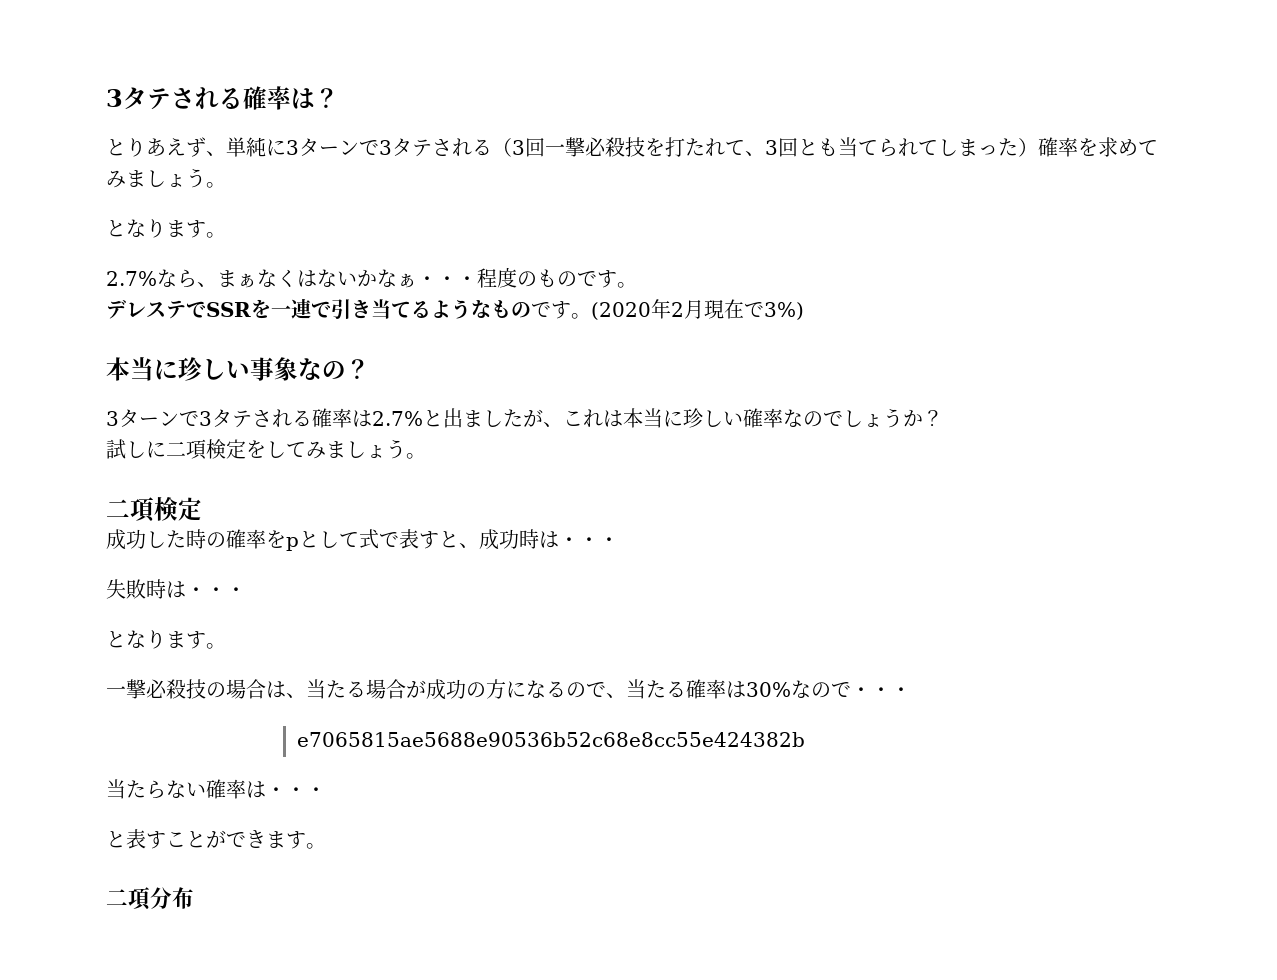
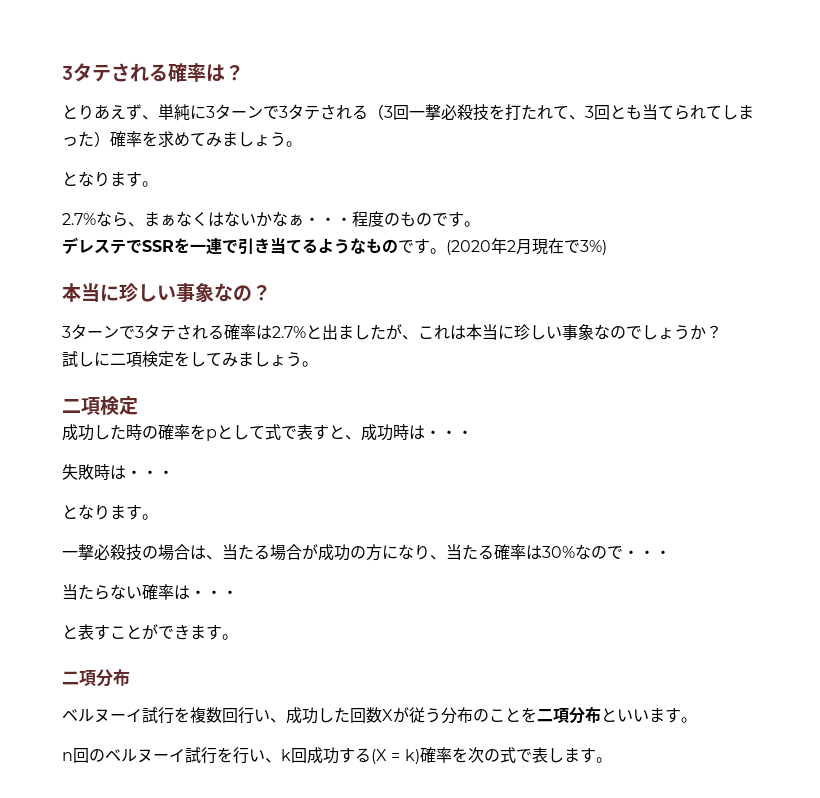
[743,408,783,428] 確率 -> [562,324,594,340] 事象
[546,681,606,698] るので -> [414,545,430,560] り
[296,732,805,747] // e7065815ae5688e90536b52c68e8cc55e424382b -> (671, 554) none
(194, 898) none -> [62,706,697,724] [62,747,612,764] // ベルヌーイ試行を複数回行い、成功した回数Xが従う分布のことを二項分布といいます。 // n回のベルヌーイ試行を行い、k回成功する(X = k)確率を次の式で表します。

